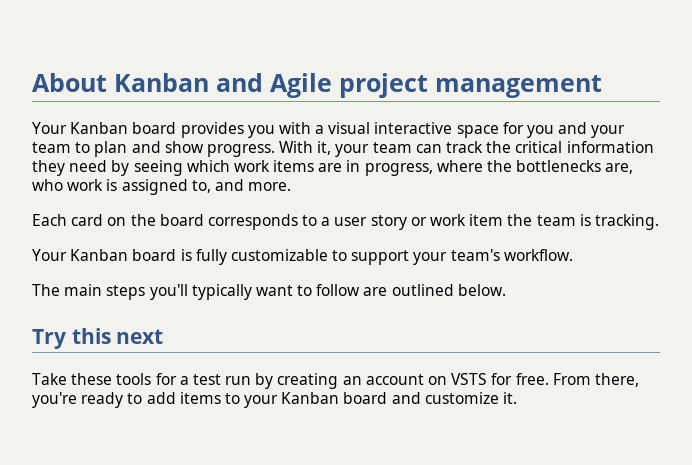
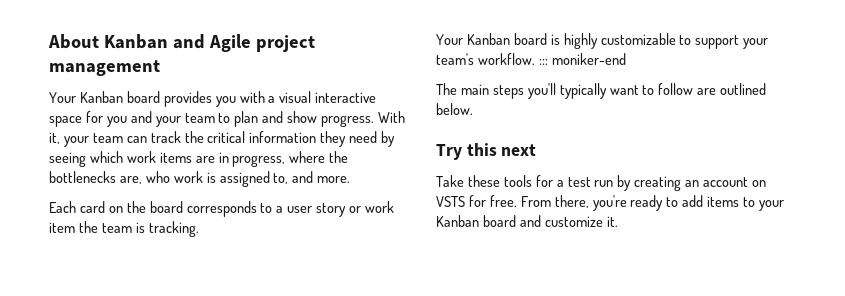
[195,249,227,265] fully -> [563,33,598,49] highly
(573, 255) none -> [538,53,626,65] ::: moniker-end

